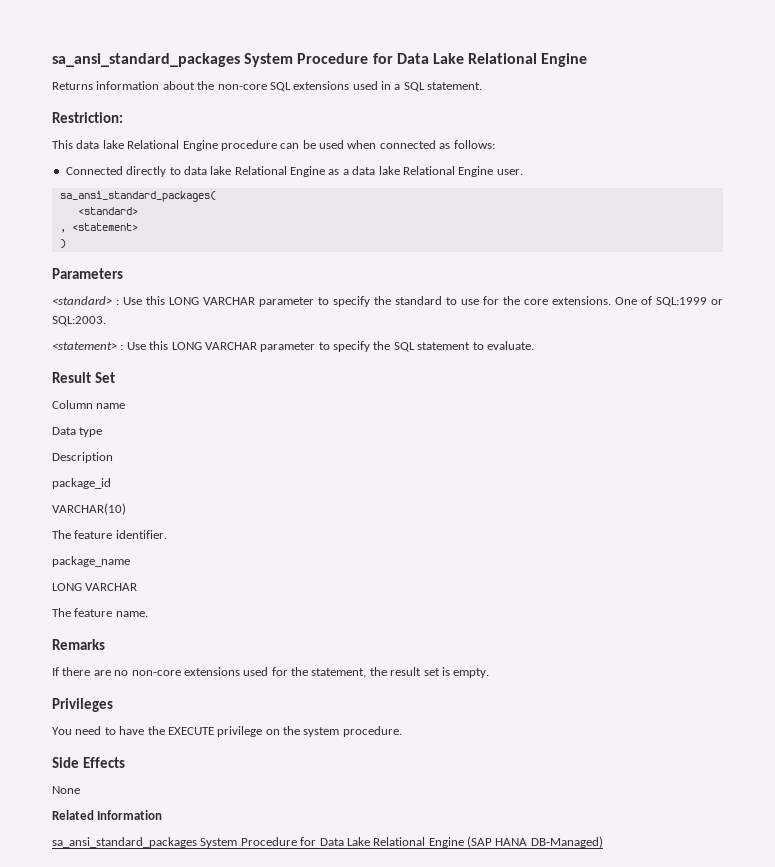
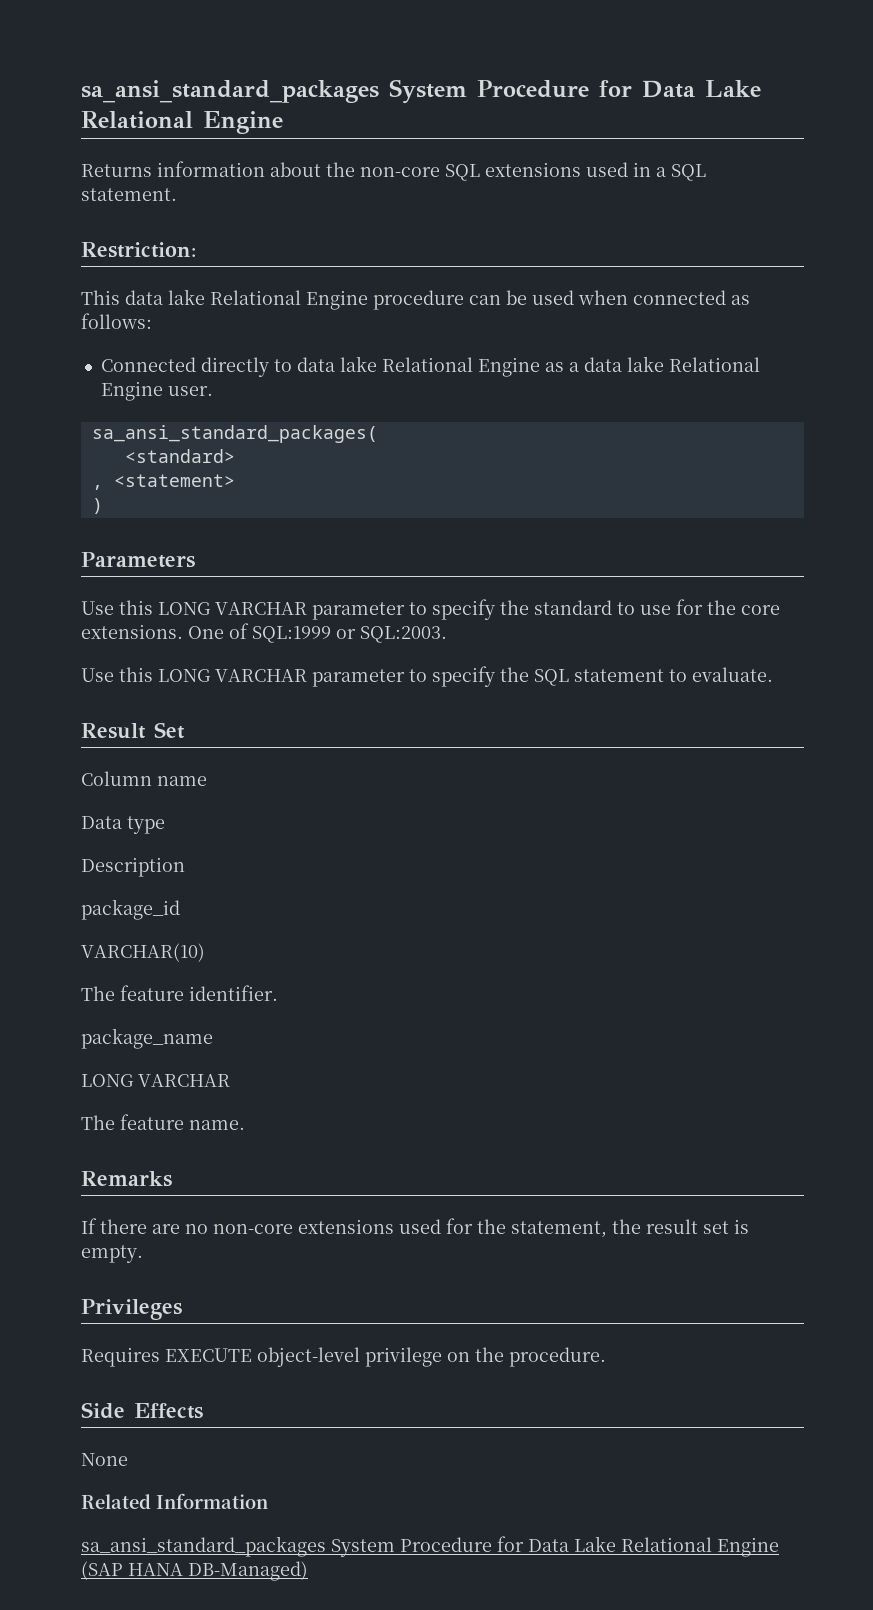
[52,296,119,305] <standard> : -> (195, 560) none
[52,342,124,350] <statement> : -> (447, 634) none
[52,726,214,735] You need to have the EXECUTE -> [81,1347,360,1367] Requires EXECUTE object-level
[303,727,340,737] system -> (504, 1354) none

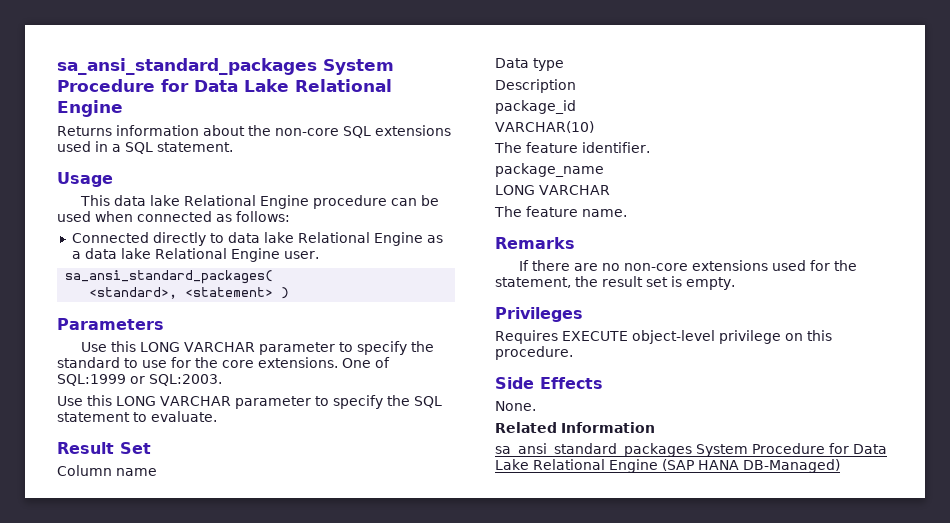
[81,242,196,258] Restriction: -> [57,172,113,187] Usage
[124,449,235,463] [91,485,103,490] <standard> // , -> [89,287,178,299] <standard>,
(235, 480) // -> (274, 292) none
[475,1347,504,1362] the -> [807,330,832,341] this
[81,1453,128,1466] // None -> [495,401,536,411] // None.

